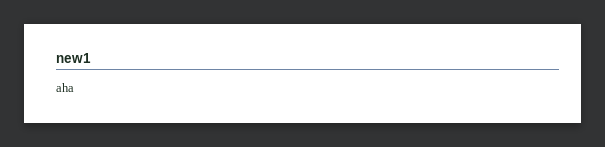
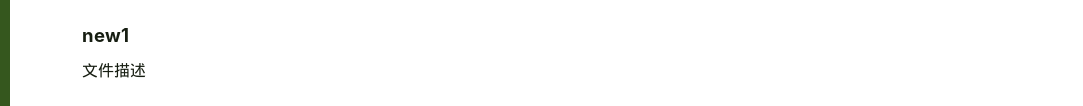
[56,83,74,92] aha -> [82,63,146,78] 文件描述

